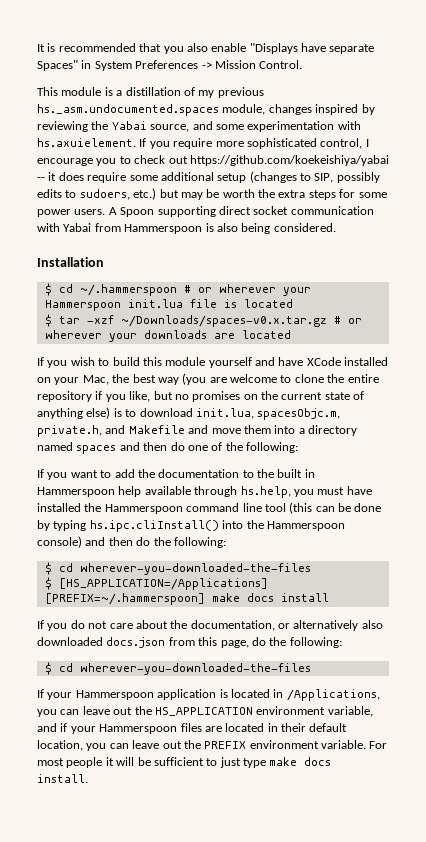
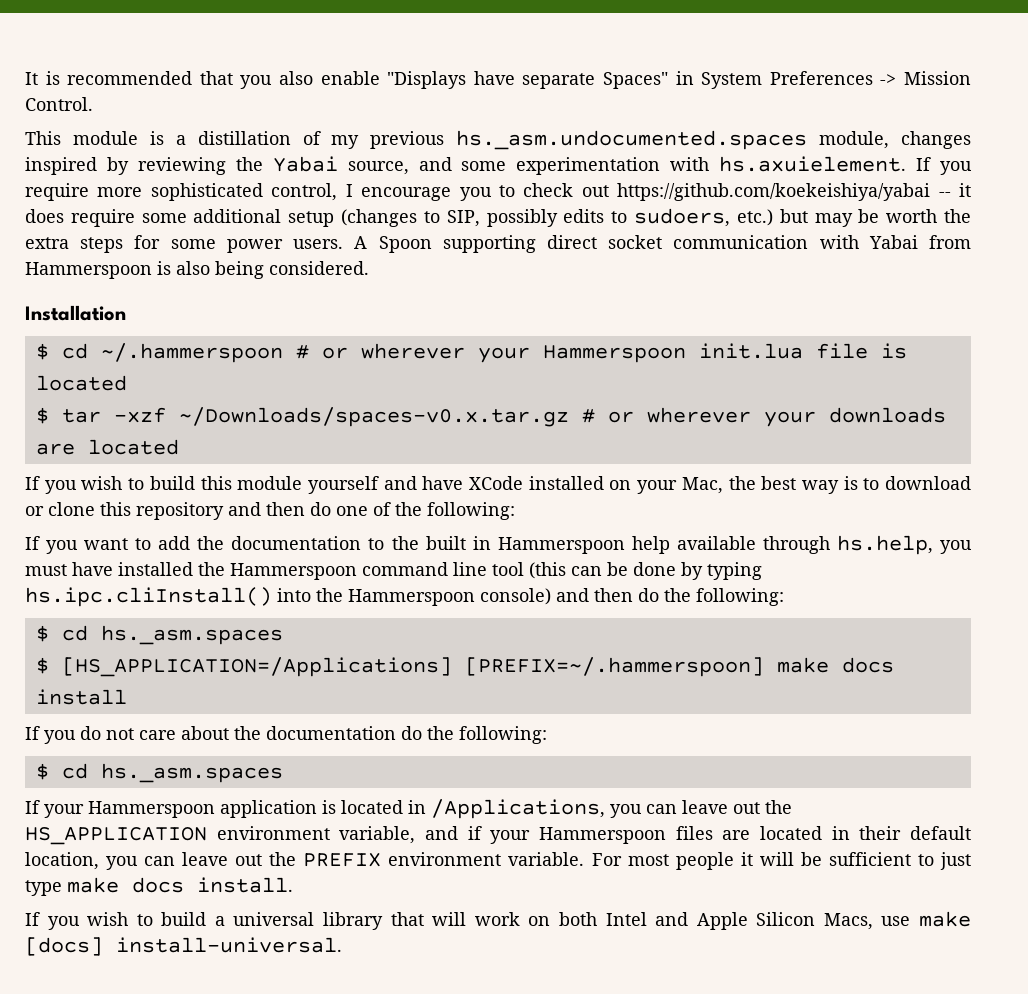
[182,373,379,385] [37,391,365,402] [37,407,341,420] [37,425,357,437] [37,442,117,454] (you are welcome to clone the entire repository if you like, but no promises on the current state of anything else) is to download init.lua, spacesObjc.m, private.h, and Makefile and move them into a directory named spaces -> [843,476,972,490] [25,502,224,520] is to download or clone this repository
[79,563,311,575] wherever-you-downloaded-the-files -> [100,625,283,645] hs._asm.spaces
[190,620,383,631] [37,637,342,648] [44,662,311,675] documentation, or alternatively also downloaded docs.json from this page, do the following: // $ cd wherever-you-downloaded-the-files -> [266,726,547,744] [35,763,283,783] documentation do the following: // $ cd hs._asm.spaces
(88, 778) none -> [25,911,971,930] [25,937,342,956] // If you wish to build a universal library that will work on both Intel and Apple Silicon Macs, use make [docs] install-universal.

